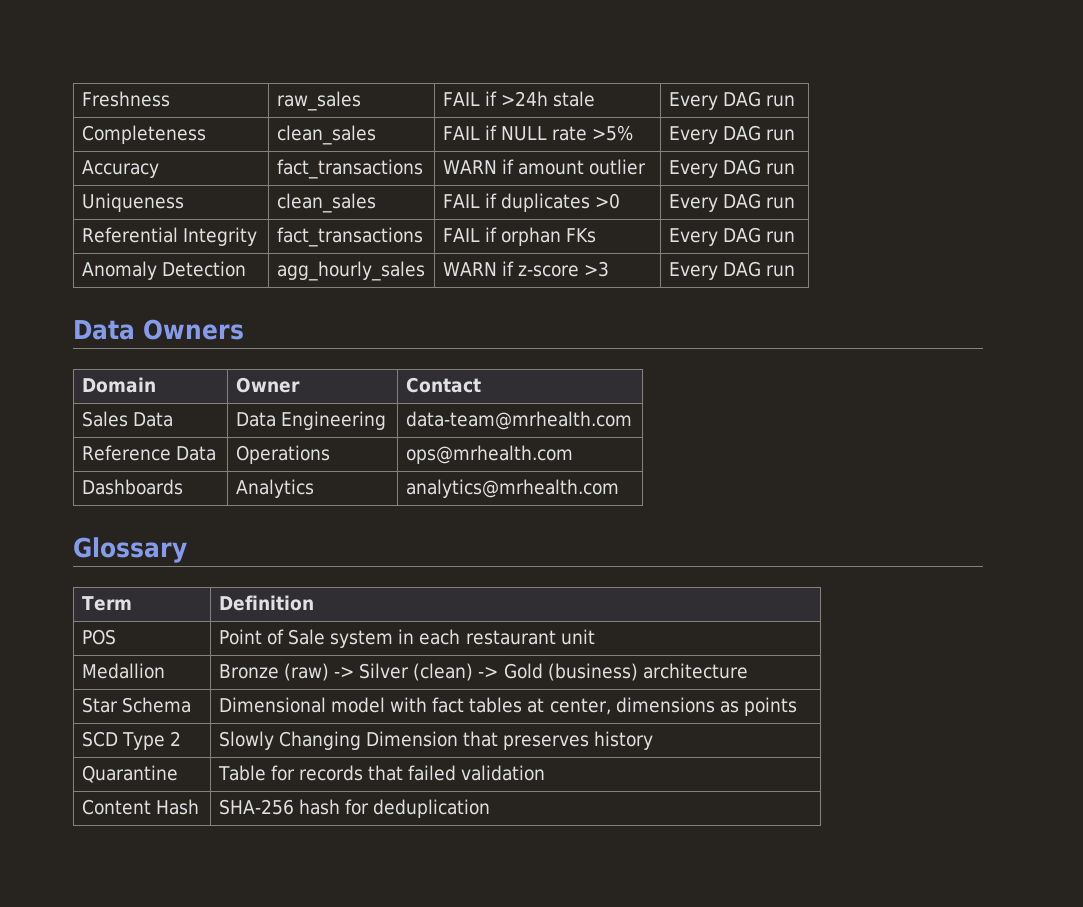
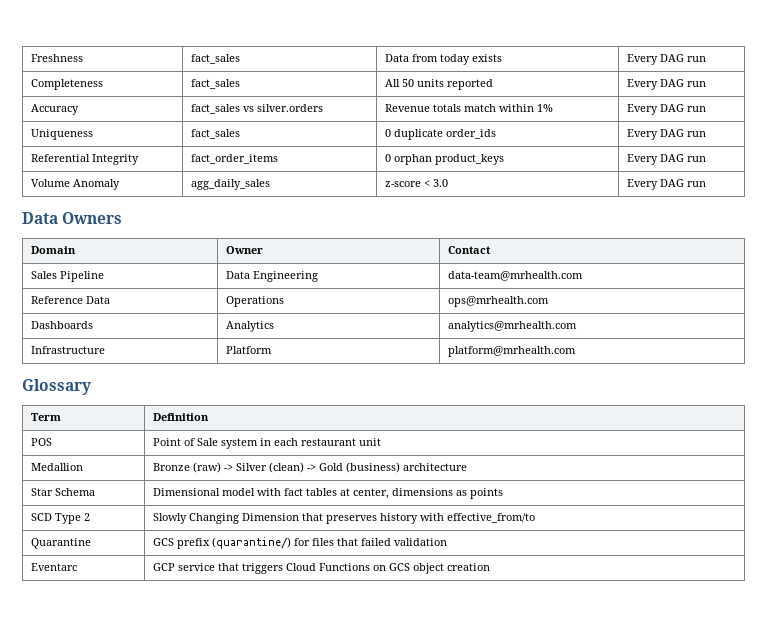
[276,91,361,111] [442,91,596,107] raw_sales | FAIL if >24h stale -> [190,54,240,64] [384,54,502,65] fact_sales | Data from today exists
[276,125,376,145] [442,125,634,141] [668,125,796,144] [81,160,159,178] [276,159,423,179] [442,159,647,175] clean_sales | FAIL if NULL rate >5% | Every DAG run // Accuracy | fact_transactions | WARN if amount outlier -> [190,79,240,89] [384,79,493,90] [626,79,706,90] [30,104,79,115] [190,104,323,114] [384,104,553,112] fact_sales | All 50 units reported | Every DAG run // Accuracy | fact_sales vs silver.orders | Revenue totals match within 1%
[276,193,376,213] [442,193,621,212] clean_sales | FAIL if duplicates >0 -> [190,129,240,139] [384,129,496,140] fact_sales | 0 duplicate order_ids
[276,227,423,247] [442,227,597,246] [668,227,796,246] fact_transactions | FAIL if orphan FKs | Every DAG run // -> [190,154,278,164] [384,154,504,165] [626,154,706,165] [30,179,70,187] fact_order_items | 0 orphan product_keys | Every DAG run // Volume
[161,261,246,277] [276,261,425,281] [442,261,610,277] Detection | agg_hourly_sales | WARN if z-score >3 -> [190,179,270,190] [384,179,448,187] | agg_daily_sales | z-score < 3.0
[132,412,173,427] Data -> [59,271,104,282] Pipeline
(619, 488) none -> [30,346,105,354] [225,346,272,354] [447,346,576,357] // Infrastructure | Platform | platform@mrhealth.com
(654, 740) none -> [419,513,535,523] with effective_from/to
[217,765,546,781] [81,799,199,815] [218,799,491,818] Table for records that failed validation // Content Hash | SHA-256 hash for deduplication -> [152,537,447,549] [30,563,77,571] [152,563,490,574] GCS prefix (quarantine/) for files that failed validation // Eventarc | GCP service that triggers Cloud Functions on GCS object creation

